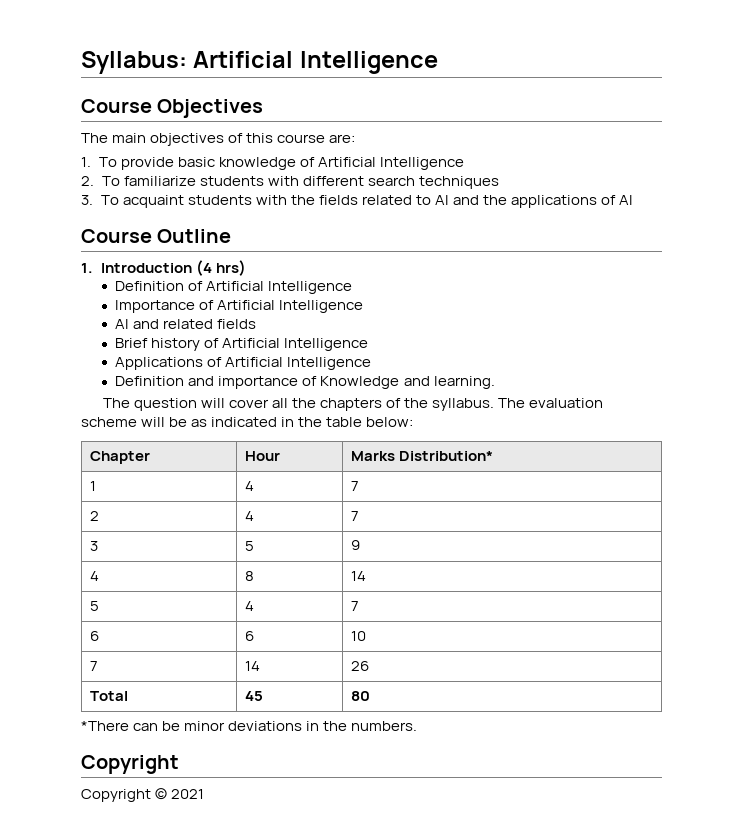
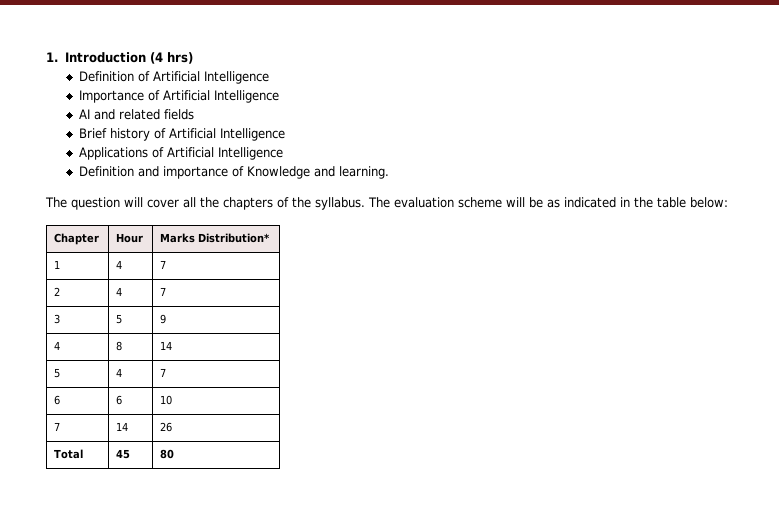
[81,51,438,74] [81,99,264,118] [81,133,356,146] [81,157,465,170] [81,176,499,189] [81,195,634,208] [81,229,232,243] Syllabus: Artificial Intelligence // Course Objectives // The main objectives of this course are: // 1. To provide basic knowledge of Artificial Intelligence // 2. To familiarize students with different search techniques // 3. To acquaint students with the fields related to AI and the applications of AI // Course Outline // -> (46, 57) none
[81,721,418,731] [81,755,179,774] [81,788,205,802] // *There can be minor deviations in the numbers. // Copyright // Copyright © 2021 -> (175, 454) none

